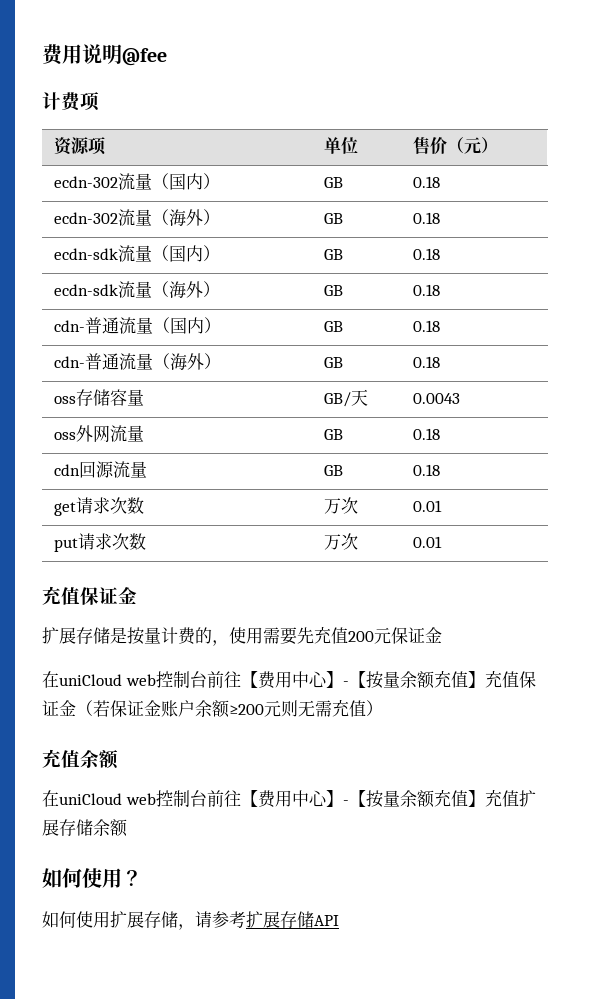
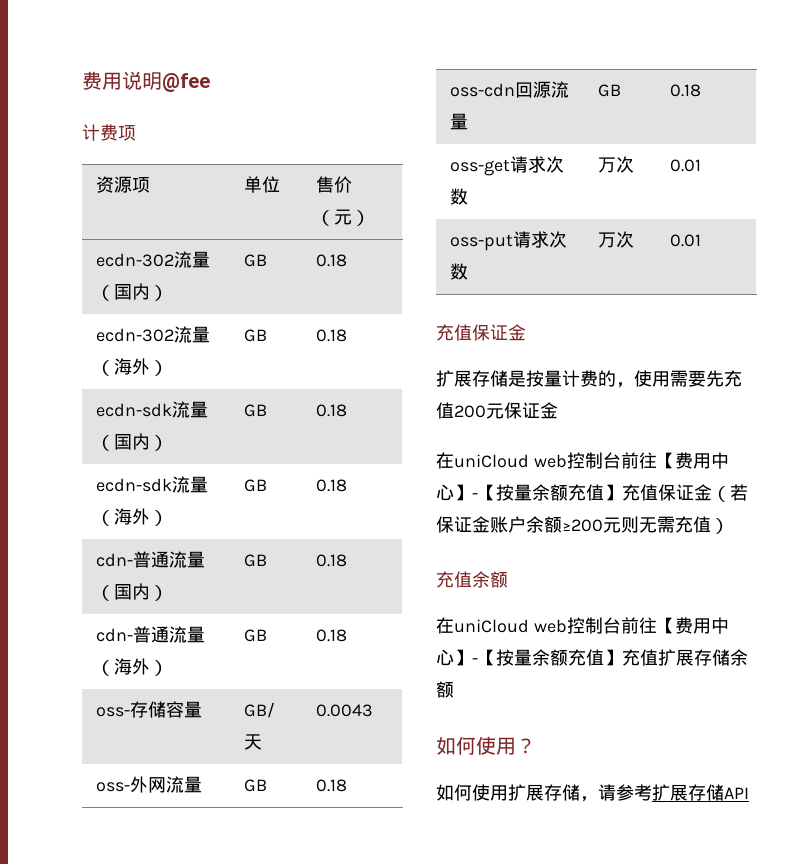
[54,396,77,404] oss -> [95,707,130,717] oss-
[54,432,77,440] oss -> [95,782,130,792] oss-
[54,464,81,476] cdn -> [449,83,515,97] oss-cdn
[54,497,145,516] [324,497,359,514] [413,500,443,512] [54,538,79,552] get请求次数 | 万次 | 0.01 // put -> [449,156,564,176] [449,188,468,205] [597,156,634,173] [669,159,701,172] [449,235,513,251] oss-get请求次数 | 万次 | 0.01 // oss-put

